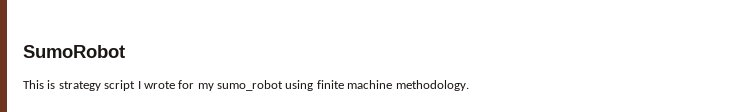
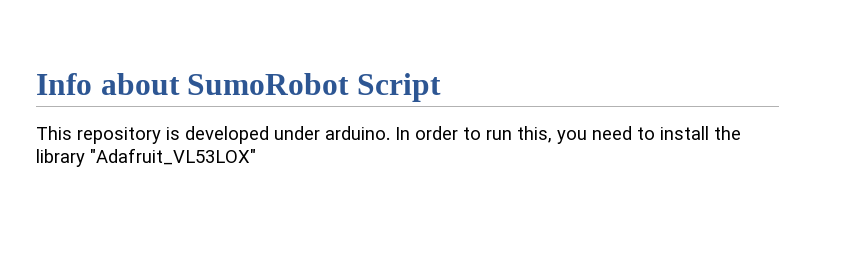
(23, 51) none -> [36,73,180,95] Info about
(125, 51) none -> [356,73,441,102] Script
[47,80,469,91] is strategy script I wrote for my sumo_robot using finite machine methodology. -> [77,126,741,144] [36,148,256,167] repository is developed under arduino. In order to run this, you need to install the library "Adafruit_VL53LOX"

